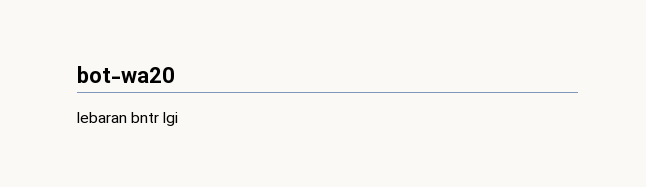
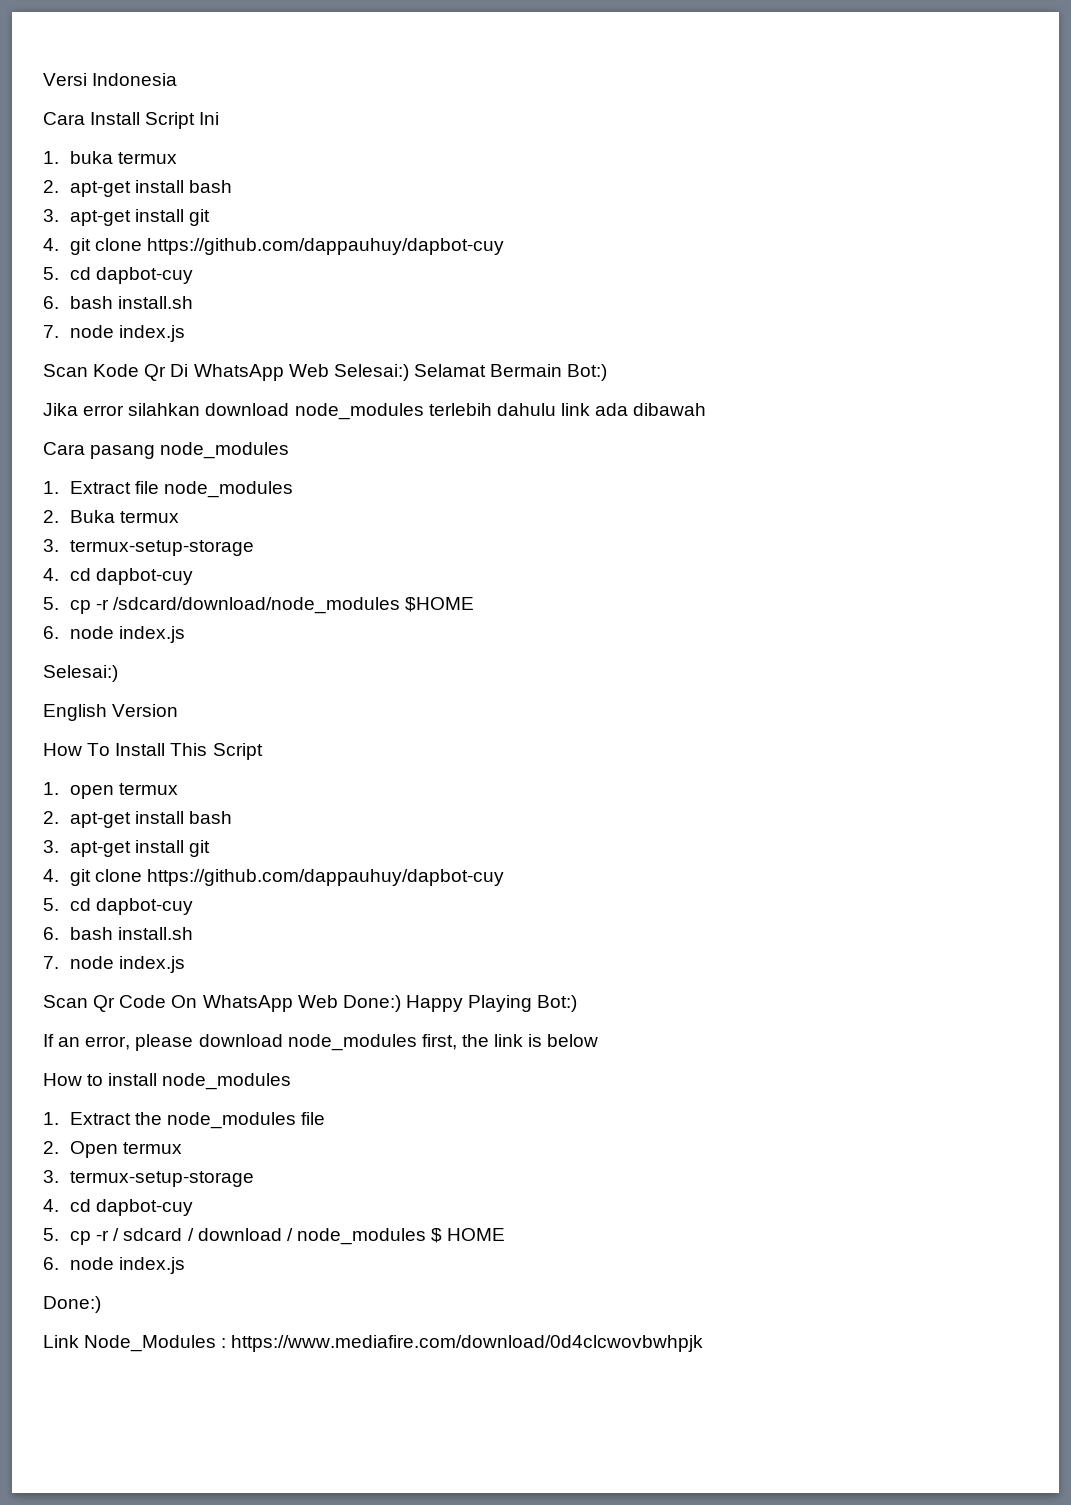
[77,66,175,83] [77,112,179,126] bot-wa20 // lebaran bntr lgi -> [43,73,178,86] [43,112,220,129] [43,151,178,164] [43,180,233,197] [43,209,211,226] [43,238,505,255] [43,267,194,284] [43,296,194,309] [43,325,186,342] [43,364,608,381] [43,403,707,420] [43,442,290,459] [43,481,294,498] [43,510,180,523] [43,539,255,556] [43,568,194,585] [43,597,475,614] [43,626,186,643] [43,665,118,682] [43,704,179,721] [43,743,263,760] [43,782,179,799] [43,811,233,828] [43,840,211,857] [43,869,505,886] [43,898,194,915] [43,927,194,940] [43,956,186,973] [43,995,578,1012] [43,1034,599,1051] [43,1073,292,1090] [43,1112,326,1129] [43,1141,183,1158] [43,1170,255,1187] [43,1199,194,1216] [43,1228,506,1245] [43,1257,186,1274] [43,1296,101,1313] [43,1335,704,1352] Versi Indonesia // Cara Install Script Ini // 1. buka termux // 2. apt-get install bash // 3. apt-get install git // 4. git clone https://github.com/dappauhuy/dapbot-cuy // 5. cd dapbot-cuy // 6. bash install.sh // 7. node index.js // Scan Kode Qr Di WhatsApp Web Selesai:) Selamat Bermain Bot:) // Jika error silahkan download node_modules terlebih dahulu link ada dibawah // Cara pasang node_modules // 1. Extract file node_modules // 2. Buka termux // 3. termux-setup-storage // 4. cd dapbot-cuy // 5. cp -r /sdcard/download/node_modules $HOME // 6. node index.js // Selesai:) // English Version // How To Install This Script // 1. open termux // 2. apt-get install bash // 3. apt-get install git // 4. git clone https://github.com/dappauhuy/dapbot-cuy // 5. cd dapbot-cuy // 6. bash install.sh // 7. node index.js // Scan Qr Code On WhatsApp Web Done:) Happy Playing Bot:) // If an error, please download node_modules first, the link is below // How to install node_modules // 1. Extract the node_modules file // 2. Open termux // 3. termux-setup-storage // 4. cd dapbot-cuy // 5. cp -r / sdcard / download / node_modules $ HOME // 6. node index.js // Done:) // Link Node_Modules : https://www.mediafire.com/download/0d4clcwovbwhpjk

